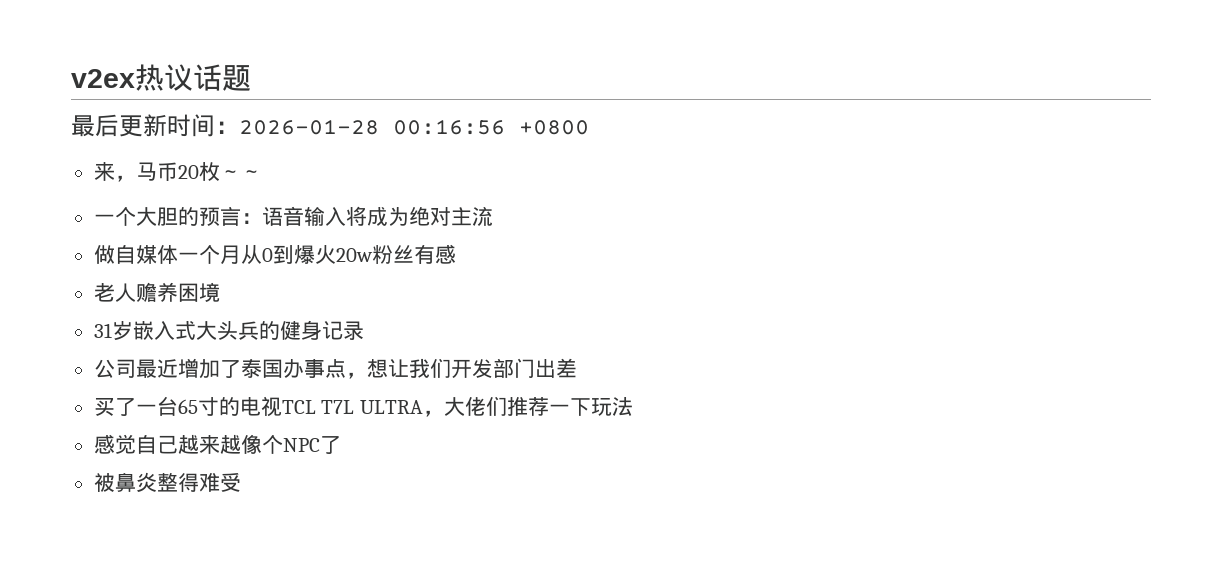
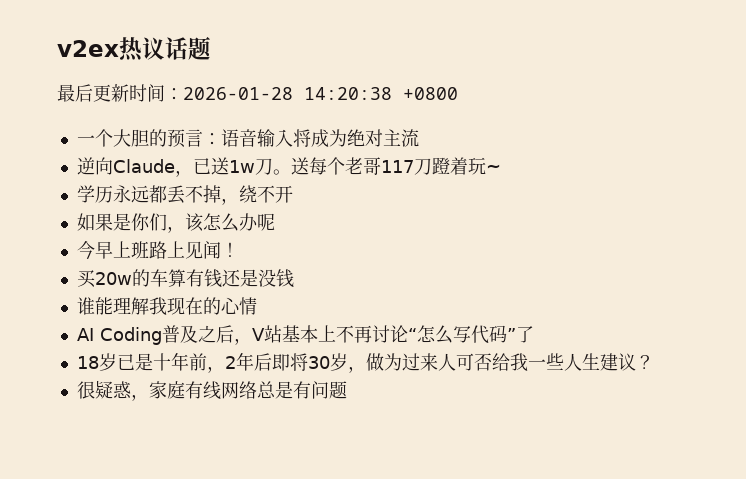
[393,119,505,135] 00:16:56 -> [304,87,392,100] 14:20:38
[93,162,262,182] // 来，马币20枚～～ -> (458, 93) none
[93,244,456,265] [93,282,220,302] [93,320,364,341] [93,358,577,379] [93,396,633,417] [93,434,341,455] [93,472,241,492] 做自媒体一个月从0到爆火20w粉丝有感 // 老人赡养困境 // 31岁嵌入式大头兵的健身记录 // 公司最近增加了泰国办事点，想让我们开发部门出差 // 买了一台65寸的电视TCL T7L ULTRA，大佬们推荐一下玩法 // 感觉自己越来越像个NPC了 // 被鼻炎整得难受 -> [76,157,501,177] [76,185,293,205] [76,213,275,233] [76,241,239,260] [76,269,294,288] [76,297,257,315] [76,325,534,345] [76,352,654,373] [76,380,347,401] 逆向Claude，已送1w刀。送每个老哥117刀蹬着玩~ // 学历永远都丢不掉，绕不开 // 如果是你们，该怎么办呢 // 今早上班路上见闻！ // 买20w的车算有钱还是没钱 // 谁能理解我现在的心情 // AI Coding普及之后，V站基本上不再讨论“怎么写代码”了 // 18岁已是十年前，2年后即将30岁，做为过来人可否给我一些人生建议？ // 很疑惑，家庭有线网络总是有问题

